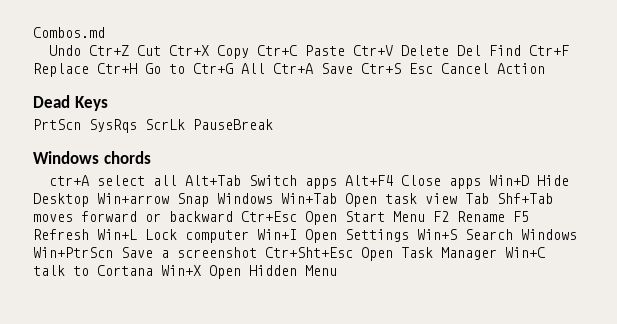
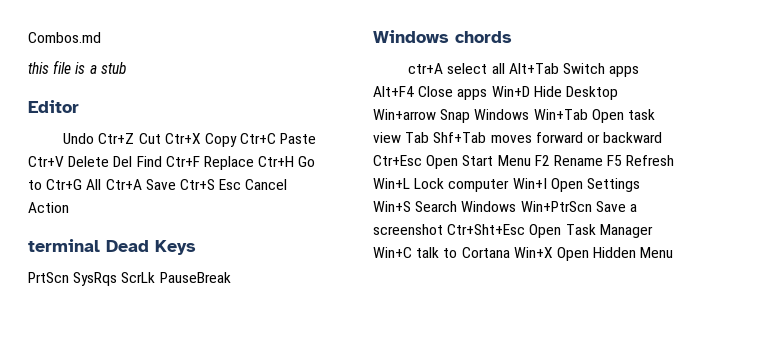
(105, 32) none -> [28,60,126,74] [28,100,79,113] // this file is a stub // Editor
(545, 68) none -> [28,239,100,252] terminal

